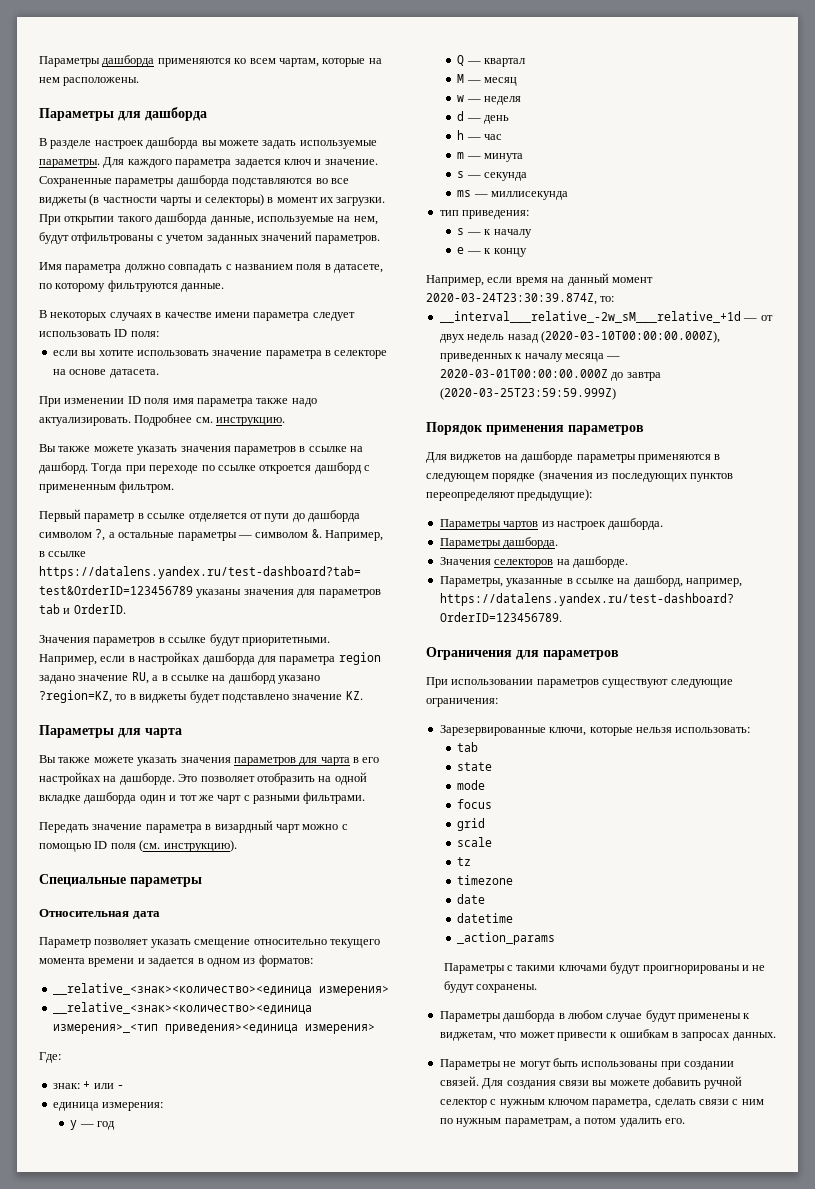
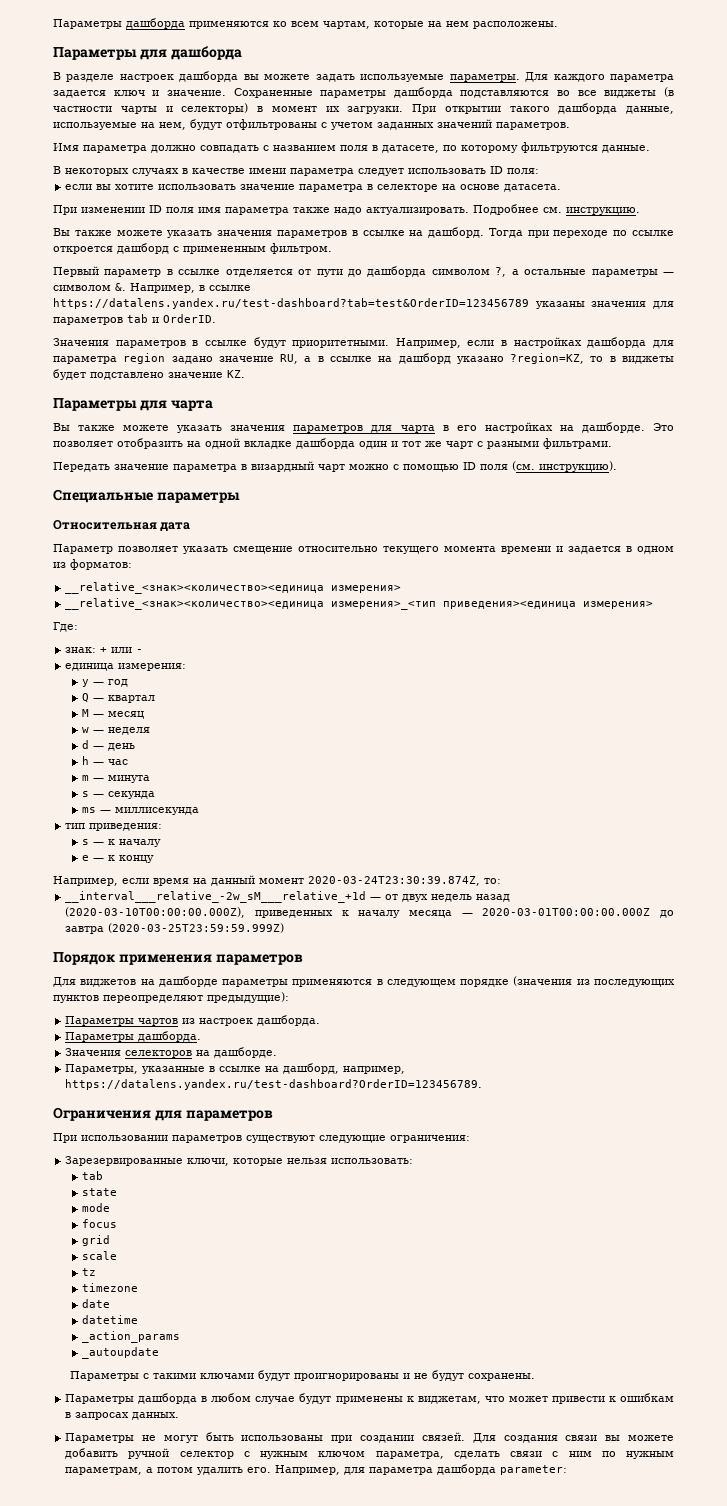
(556, 938) none -> [81,1347,159,1359] // _autoupdate
(685, 1121) none -> [275,1464,568,1475] Например, для параметра дашборда parameter:

